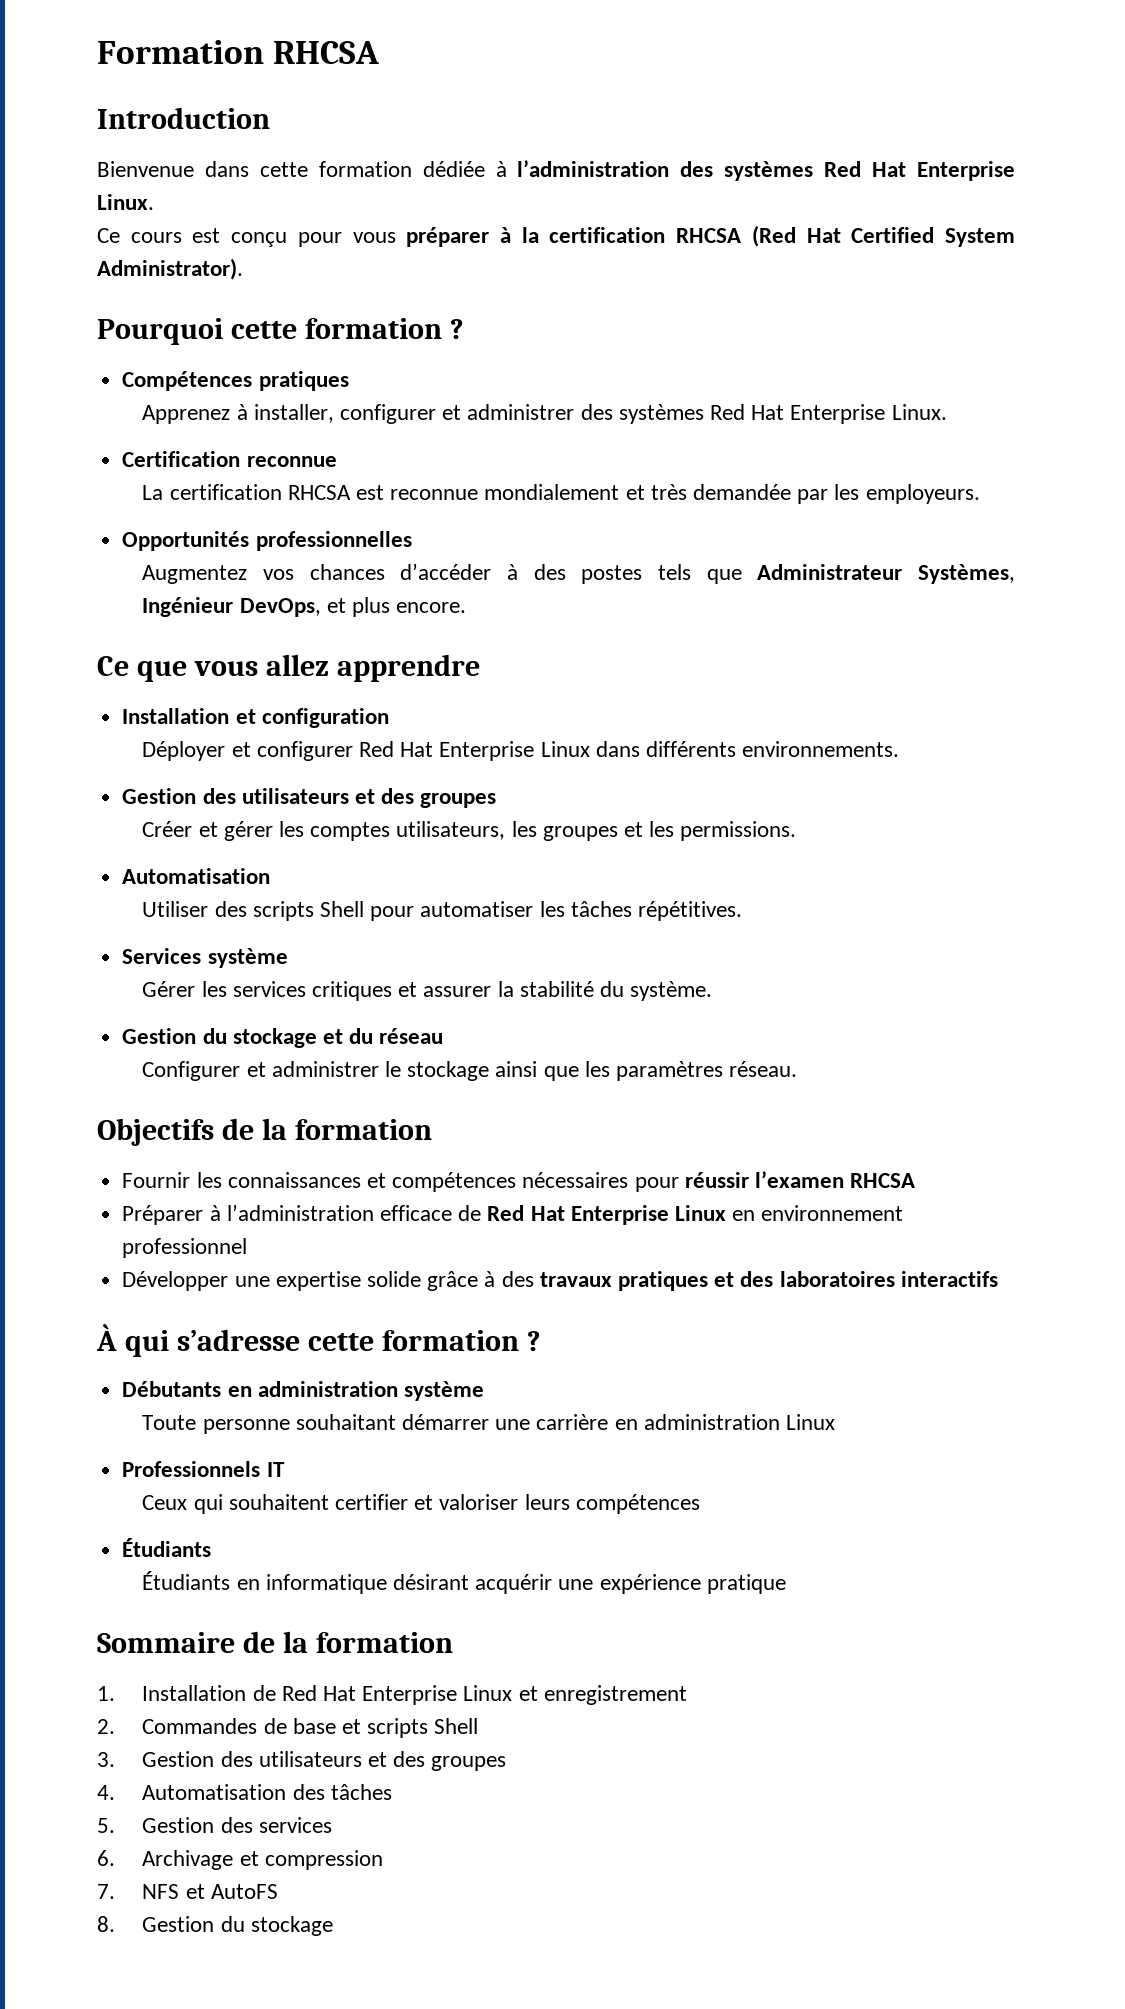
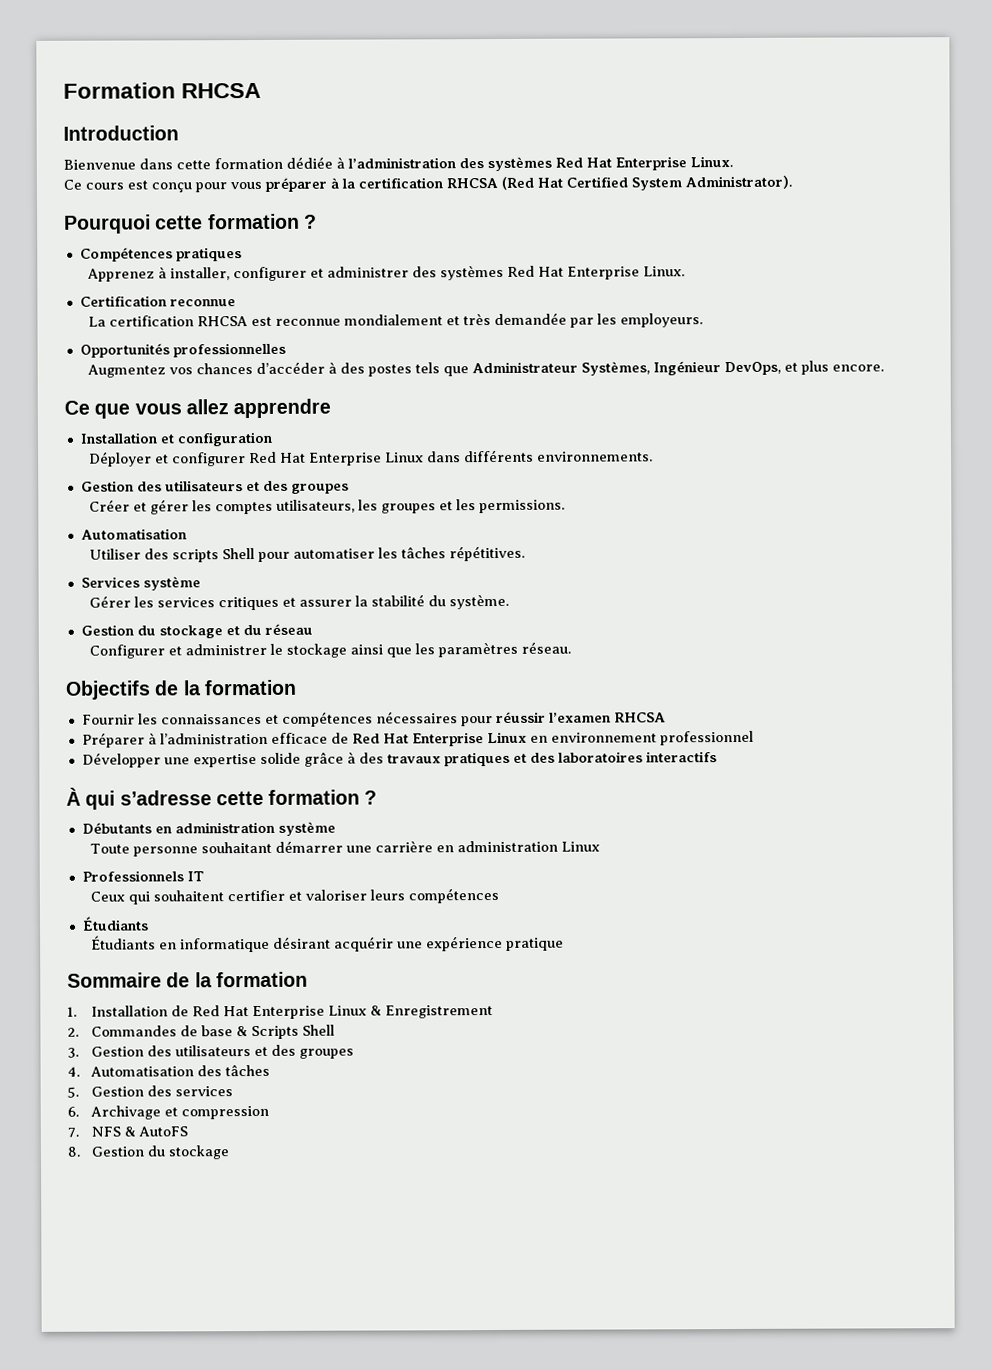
[518,1685,687,1705] et enregistrement -> [369,1005,493,1019] & Enregistrement
[342,1718,429,1738] et scripts -> [235,1025,299,1040] & Scripts
[185,1884,205,1899] et -> [123,1126,136,1137] &

